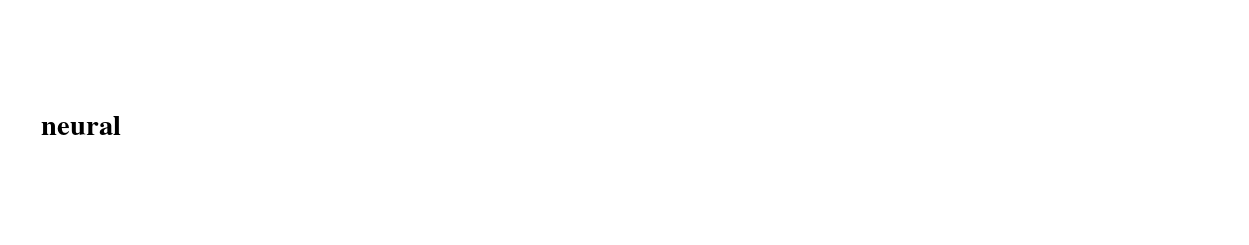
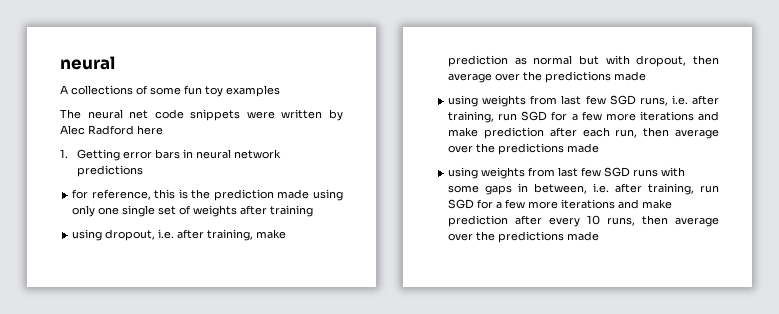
[41,116,121,135] neural -> [60,56,115,70] [60,85,280,97] [60,109,343,121] [60,125,163,135] [60,149,282,161] [77,165,144,177] [72,189,343,201] [72,205,314,217] [72,229,287,241] [448,55,719,67] [448,71,647,83] [448,95,719,107] [448,111,719,123] [448,127,719,139] [448,143,600,155] [448,167,686,179] [448,183,719,195] [448,199,673,209] [448,215,719,227] [448,231,600,243] neural // A collections of some fun toy examples // The neural net code snippets were written by Alec Radford here // 1. Getting error bars in neural network predictions // for reference, this is the prediction made using only one single set of weights after training // using dropout, i.e. after training, make prediction as normal but with dropout, then average over the predictions made // using weights from last few SGD runs, i.e. after training, run SGD for a few more iterations and make prediction after each run, then average over the predictions made // using weights from last few SGD runs with some gaps in between, i.e. after training, run SGD for a few more iterations and make prediction after every 10 runs, then average over the predictions made

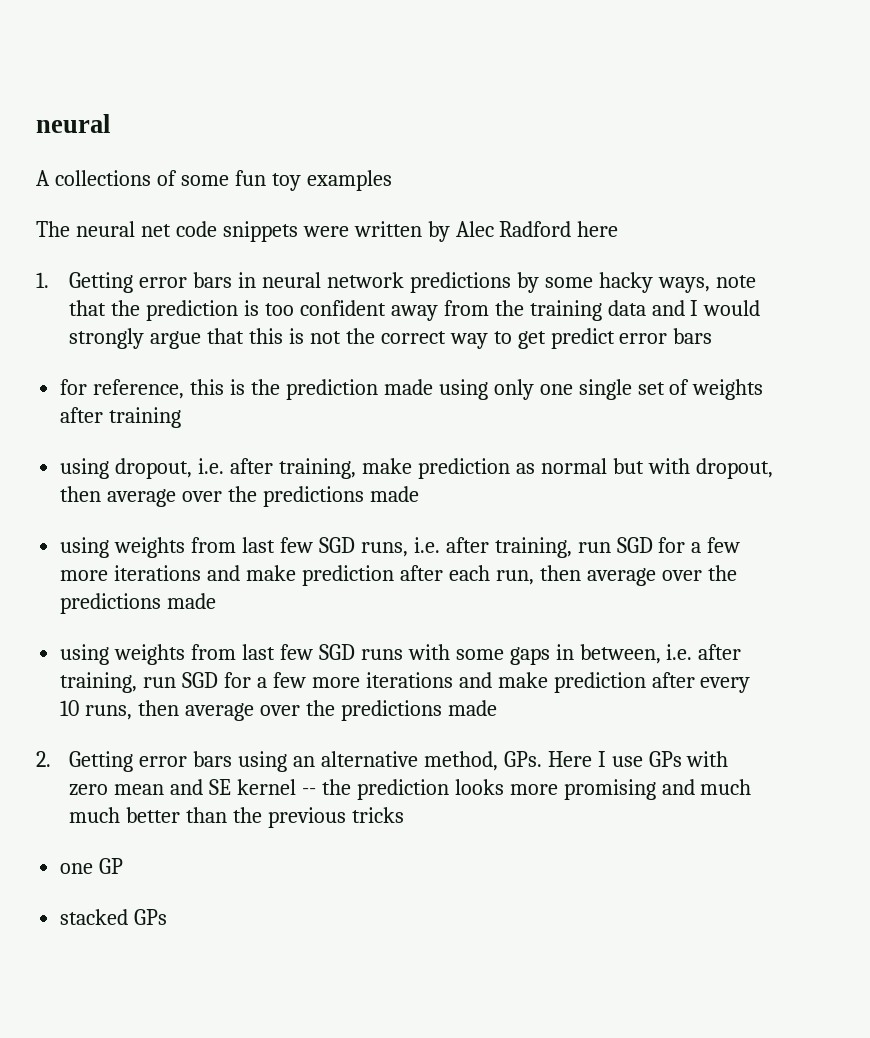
(144, 171) none -> [516,272,756,293] [69,300,761,321] [69,328,713,349] by some hacky ways, note that the prediction is too confident away from the training data and I would strongly argue that this is not the correct way to get predict error bars
(600, 236) none -> [36,751,729,772] [69,779,752,800] [69,807,404,828] [60,858,124,874] [60,909,168,925] // 2. Getting error bars using an alternative method, GPs. Here I use GPs with zero mean and SE kernel -- the prediction looks more promising and much much better than the previous tricks // one GP // stacked GPs

